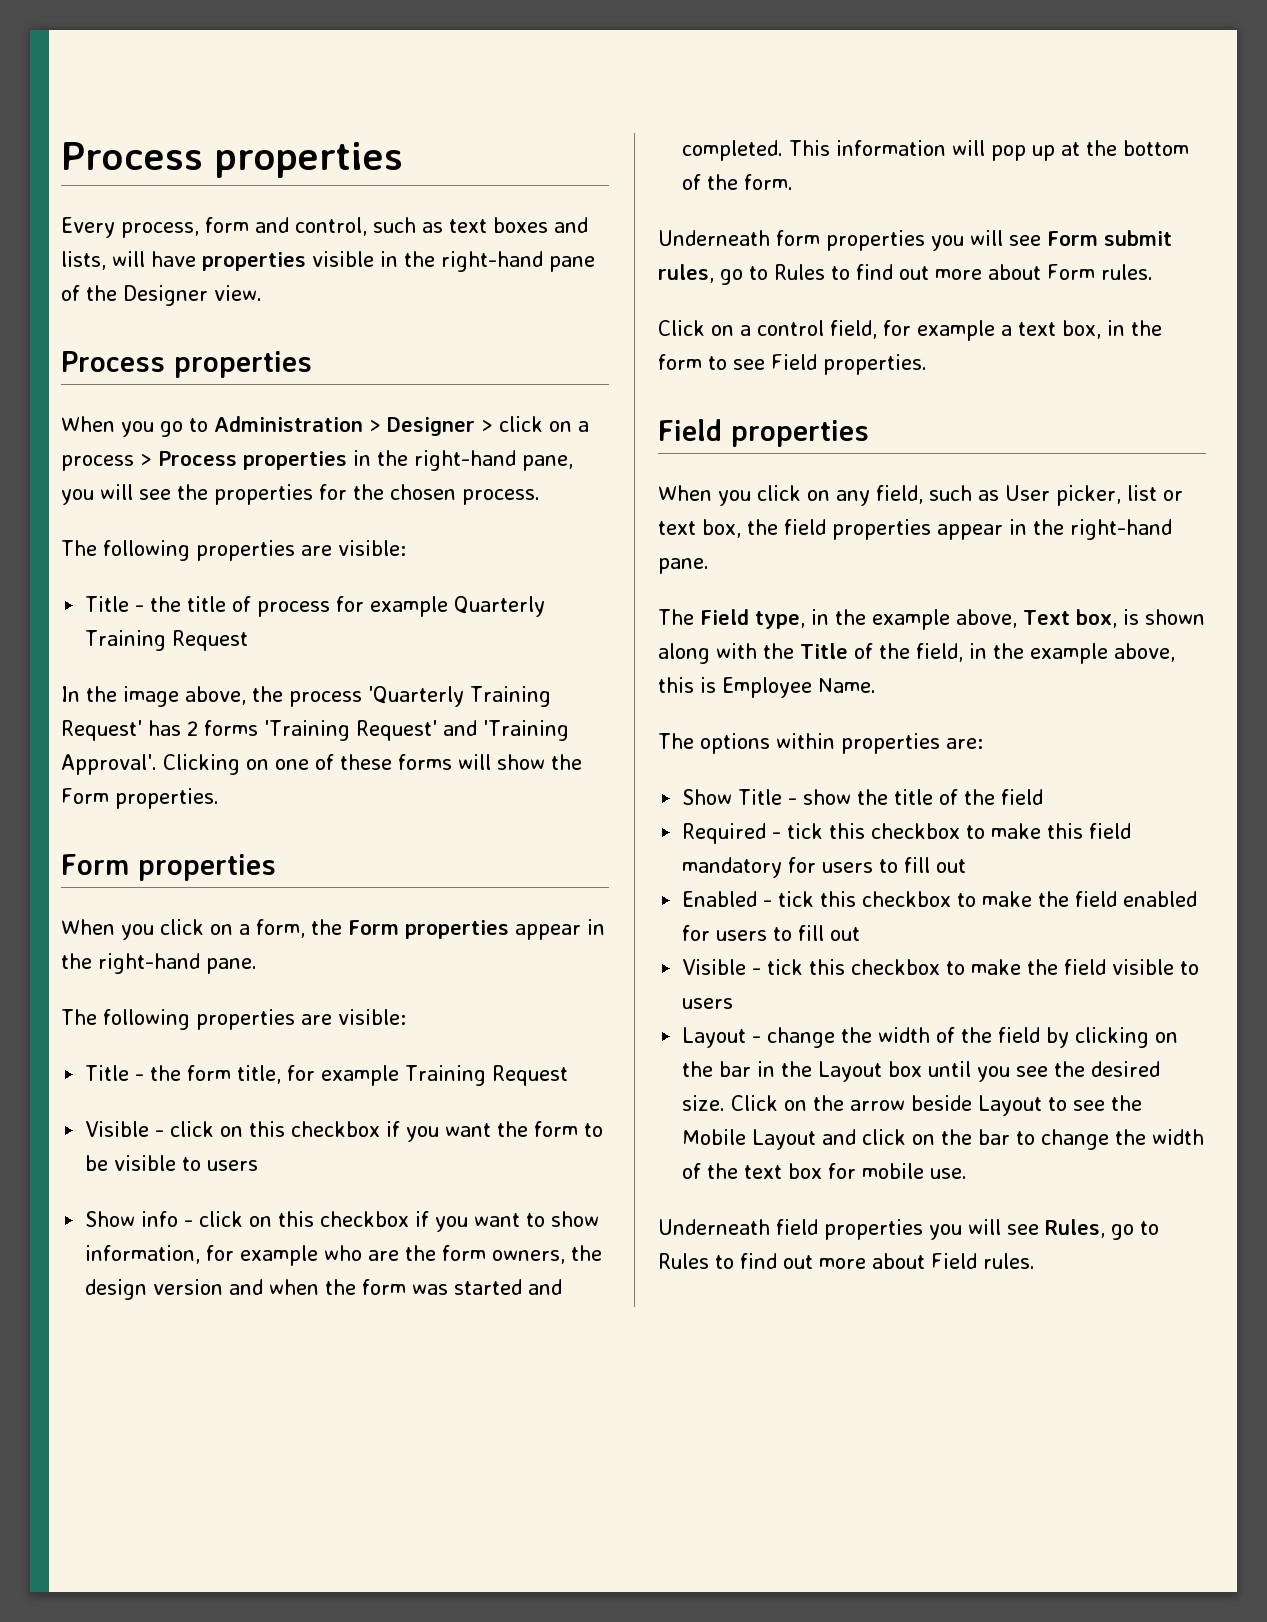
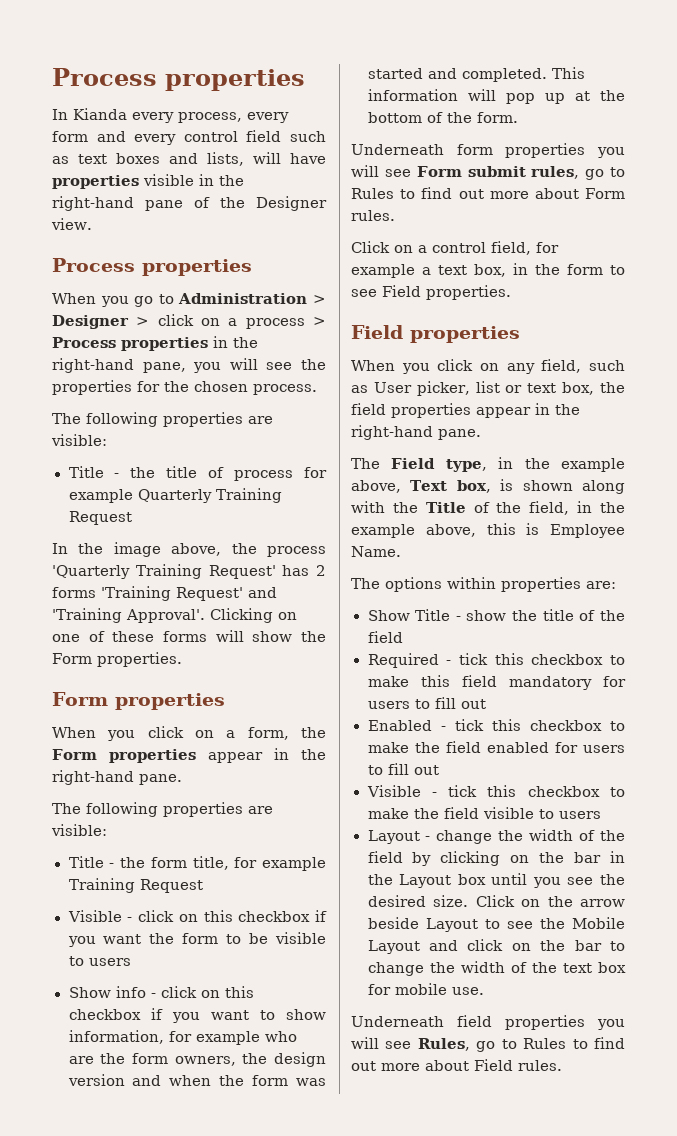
[61,142,403,178] [61,217,367,238] Process properties // Every process, form and control, -> [52,68,305,91] [52,108,289,123] [52,130,282,145] Process properties // In Kianda every process, every form and every control field

